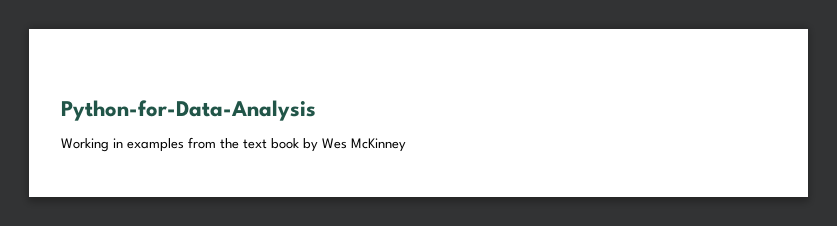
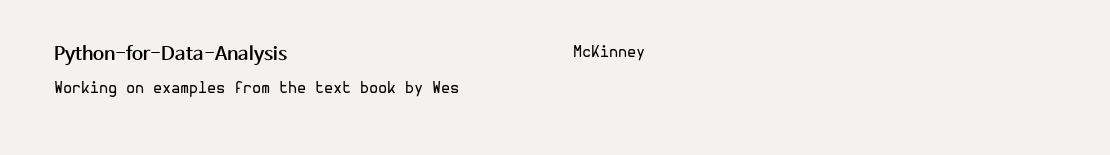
[113,138,123,148] in -> [126,85,144,93] on

